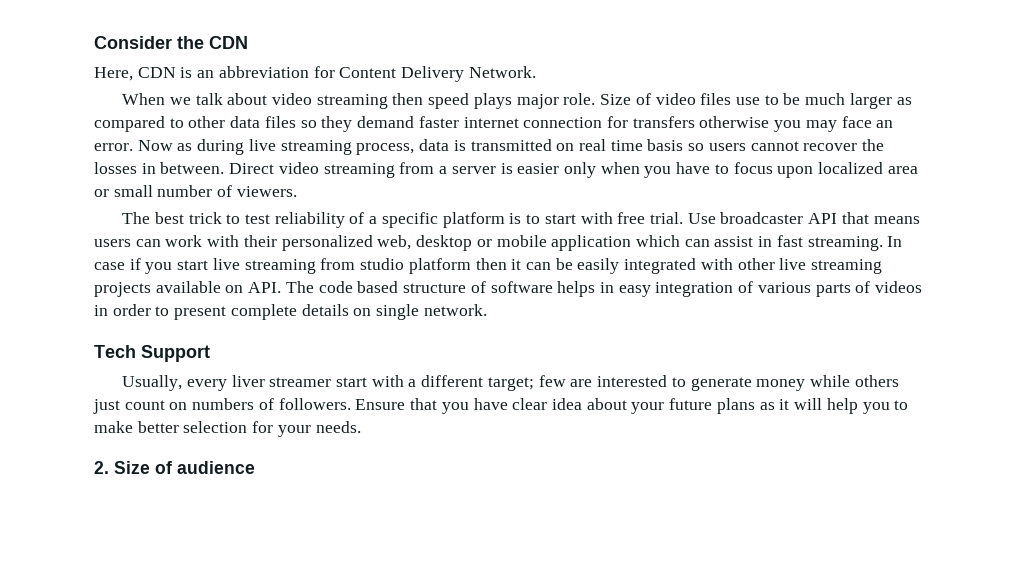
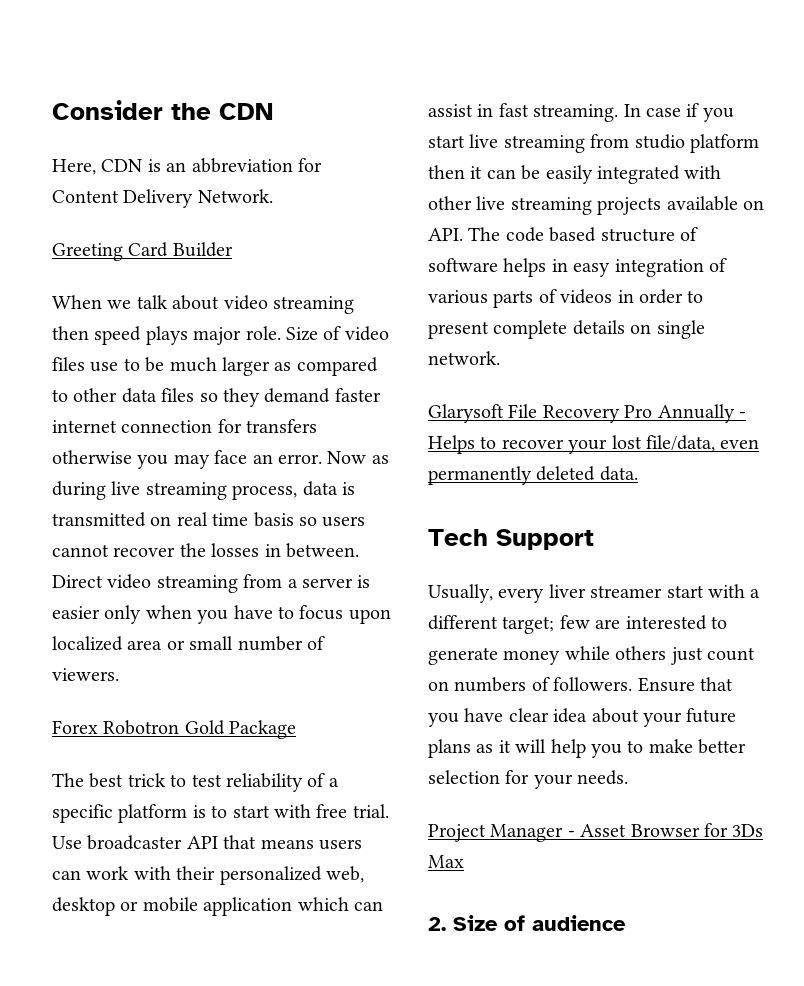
(536, 72) none -> [52,242,233,261] // Greeting Card Builder
(297, 191) none -> [52,720,297,739] // Forex Robotron Gold Package
(487, 310) none -> [428,404,746,423] [428,435,760,454] [428,466,638,485] // Glarysoft File Recovery Pro Annually - Helps to recover your lost file/data, even permanently deleted data.
(361, 427) none -> [428,823,764,842] [428,855,464,868] // Project Manager - Asset Browser for 3Ds Max

